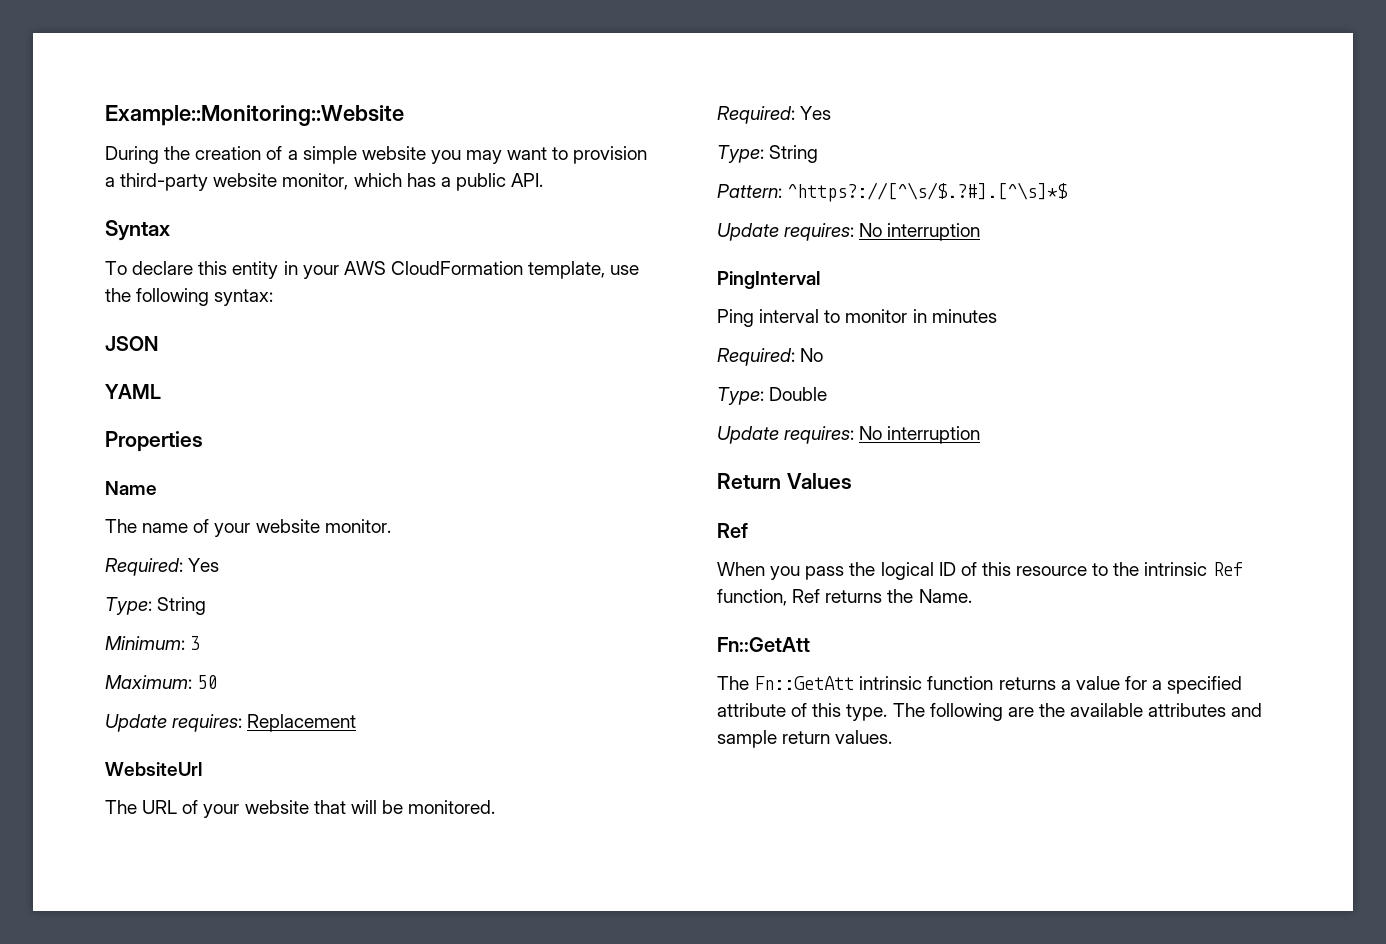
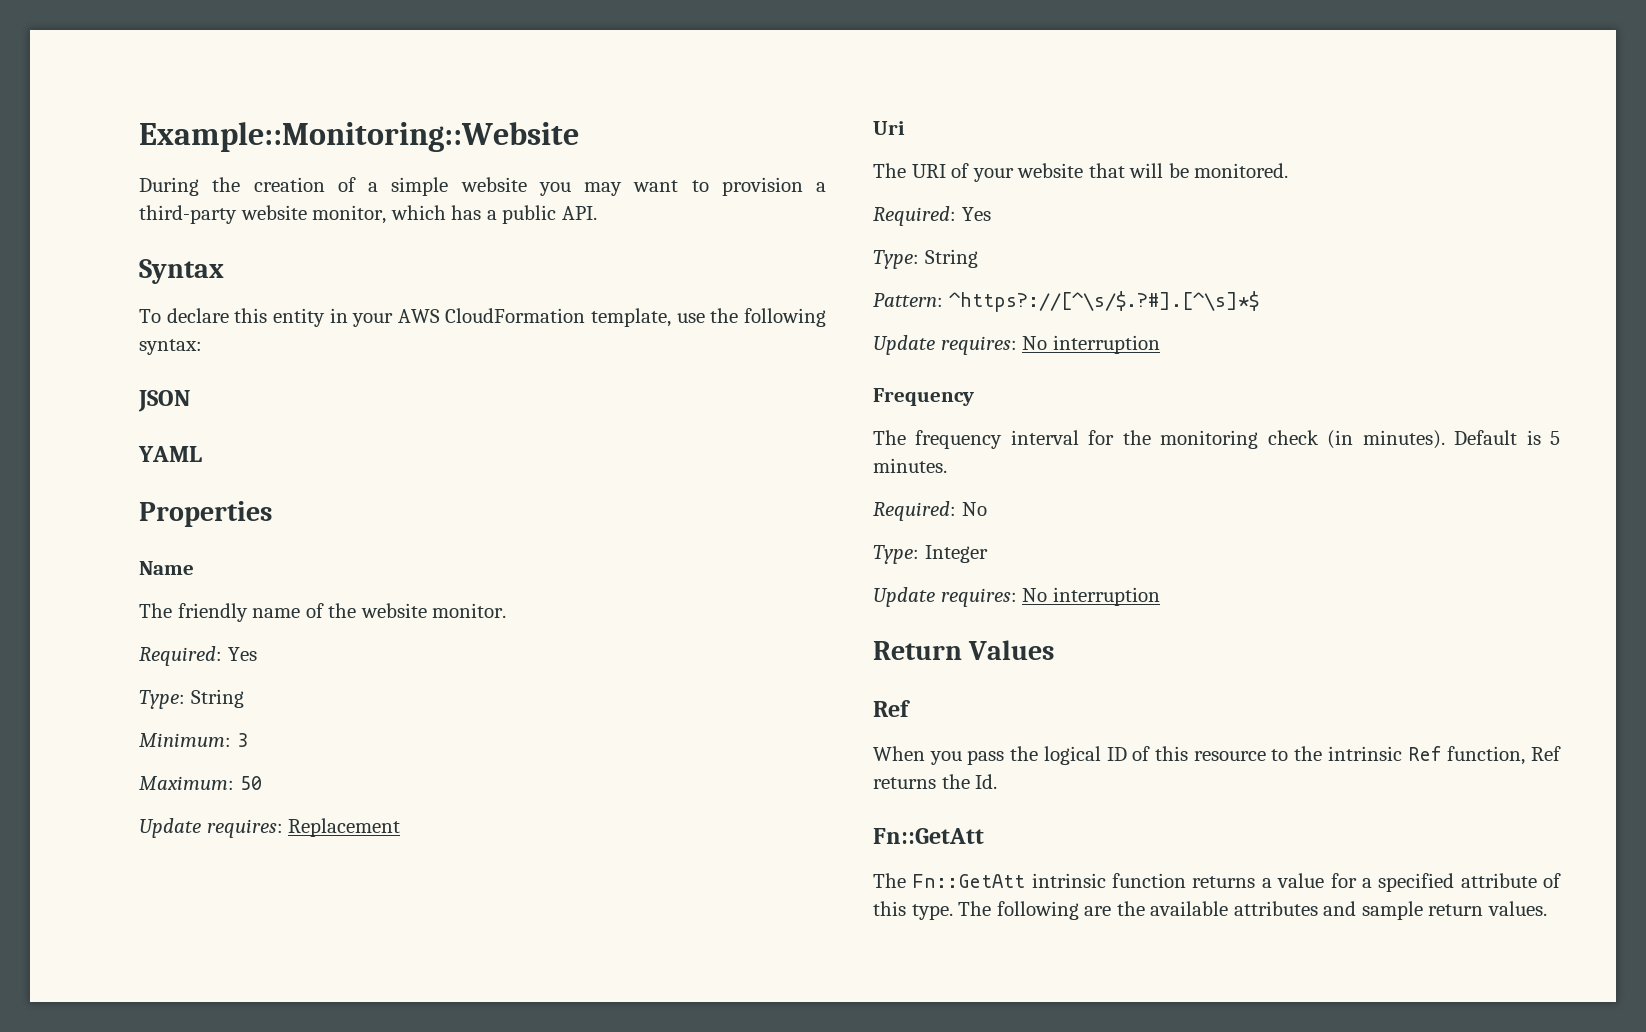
(137, 526) none -> [177,603,248,622] friendly
[214,523,251,537] your -> [328,603,357,618] the
[105,762,202,776] [105,800,178,814] WebsiteUrl // The URL -> [873,121,905,135] [873,163,946,178] Uri // The URI
[717,271,820,289] [717,309,997,327] PingInterval // Ping interval to monitor in minutes -> [873,388,974,406] [873,430,1560,449] [873,458,947,473] Frequency // The frequency interval for the monitoring check (in minutes). Default is 5 minutes.
[769,387,828,401] Double -> [924,545,988,563] Integer
[918,589,972,603] Name. -> [975,774,998,789] Id.

